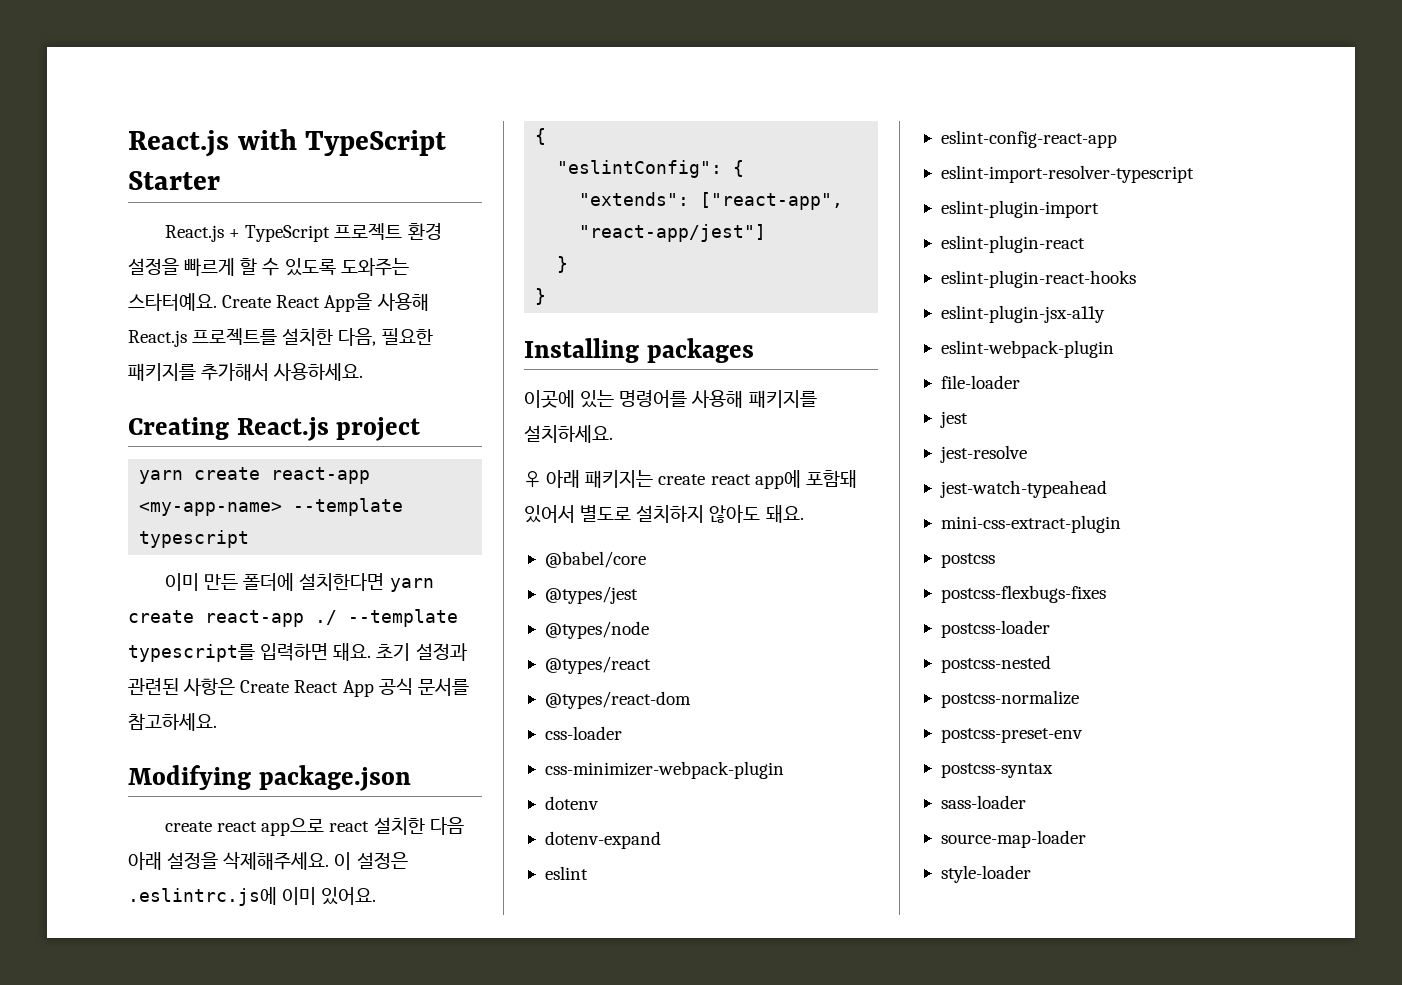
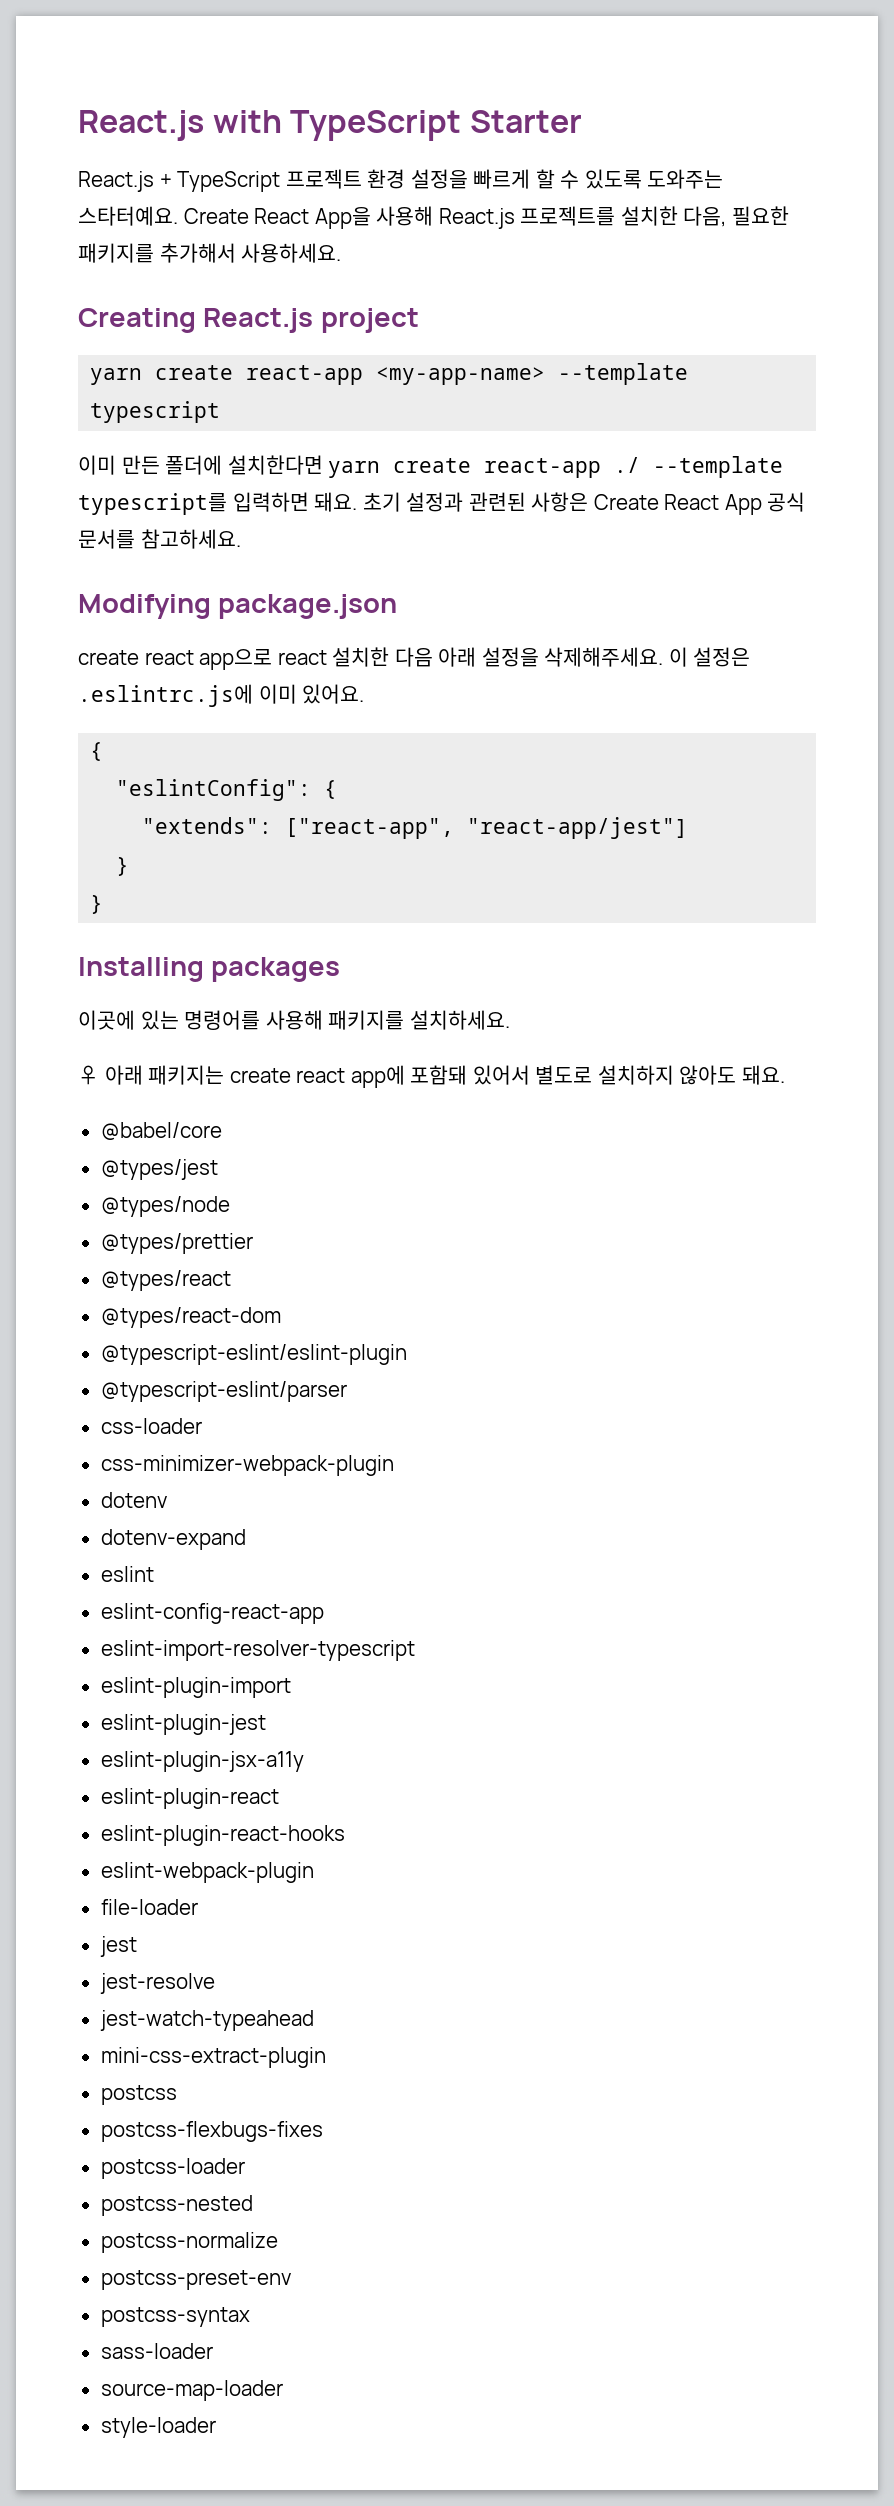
(649, 630) none -> [100,1233,253,1254] // @types/prettier
(691, 700) none -> [100,1344,407,1365] [100,1381,347,1402] // @typescript-eslint/eslint-plugin // @typescript-eslint/parser
(1099, 209) none -> [100,1714,266,1735] [100,1751,304,1772] // eslint-plugin-jest // eslint-plugin-jsx-a11y
[940,305,1105,323] // eslint-plugin-jsx-a11y -> (345, 1835) none

